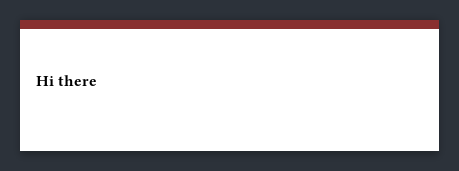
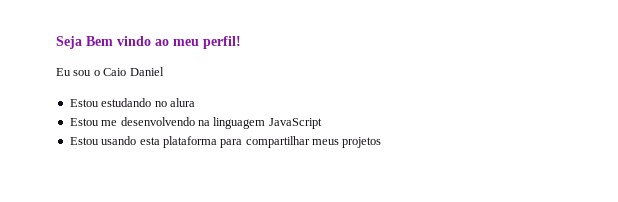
[36,75,98,86] Hi there -> [56,36,241,49] [56,67,164,76] [69,98,195,107] [69,117,322,129] [69,136,382,148] Seja Bem vindo ao meu perfil! // Eu sou o Caio Daniel // Estou estudando no alura // Estou me desenvolvendo na linguagem JavaScript // Estou usando esta plataforma para compartilhar meus projetos

